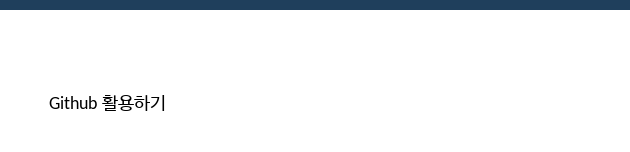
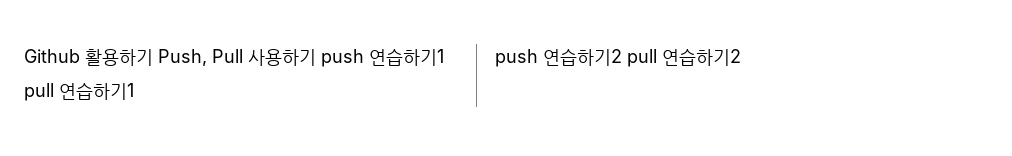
(166, 103) none -> [158,48,444,67] [24,82,134,101] [495,48,741,67] Push, Pull 사용하기 push 연습하기1 // pull 연습하기1 // push 연습하기2 pull 연습하기2

